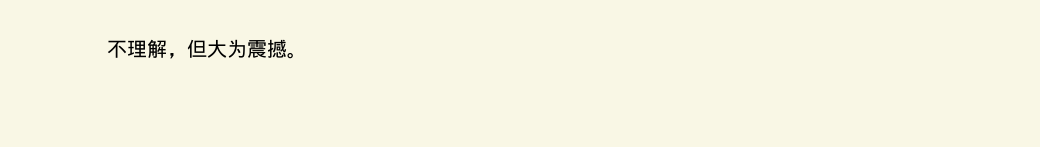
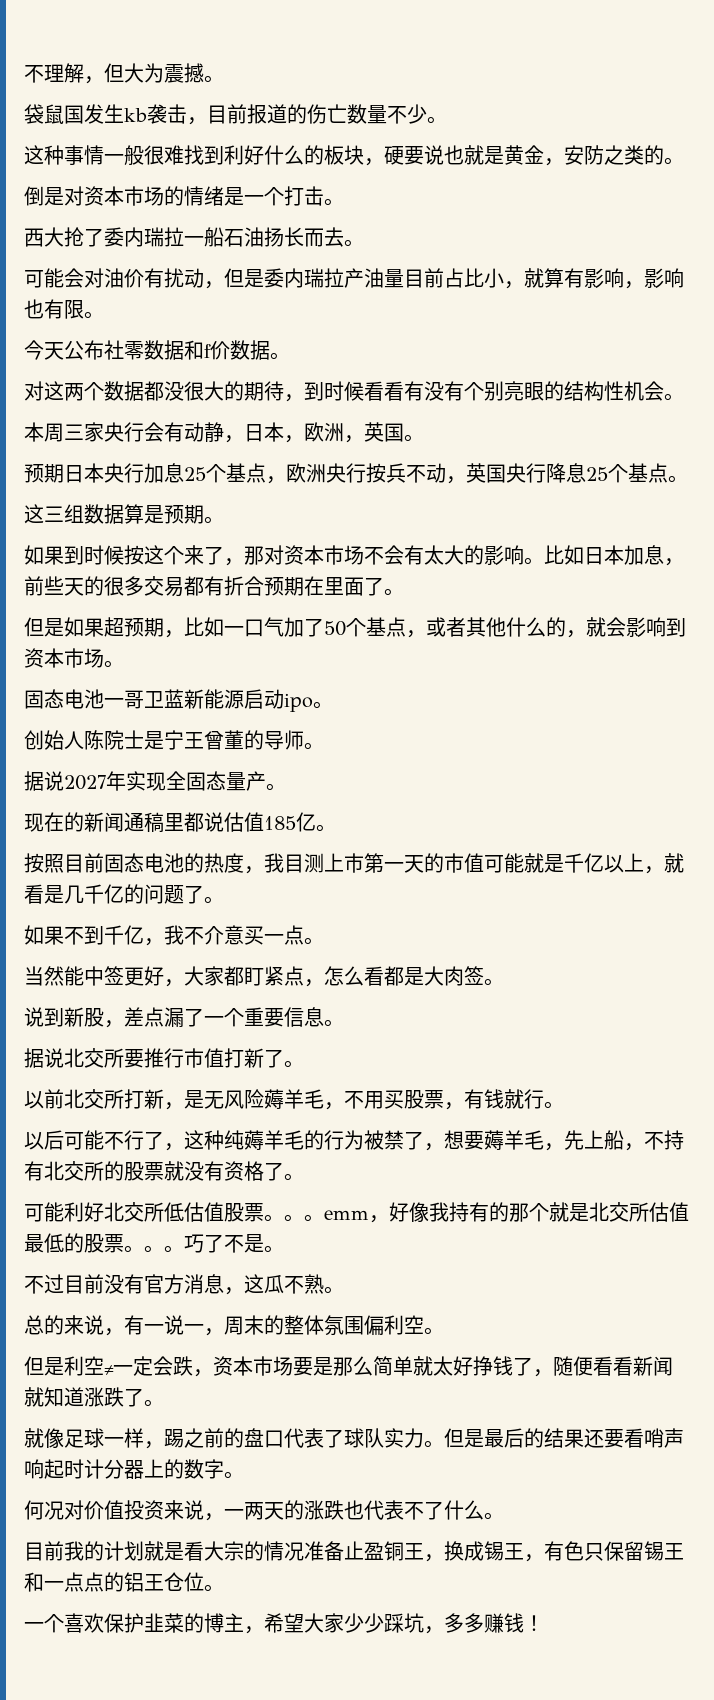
(307, 55) none -> [24,104,447,125] [24,145,684,166] [24,186,344,206] [24,227,364,247] [24,268,684,289] [24,299,104,319] [24,340,290,360] [24,381,684,402] [24,422,424,443] [24,463,688,484] [24,504,224,524] [24,545,684,566] [24,576,404,597] [24,617,686,638] [24,648,124,668] [24,689,333,712] [24,730,324,750] [24,771,286,791] [24,812,336,833] [24,853,684,874] [24,884,224,904] [24,925,324,946] [24,966,504,987] [24,1007,344,1028] [24,1048,304,1068] [24,1089,564,1110] [24,1130,684,1151] [24,1161,304,1181] [24,1202,689,1223] [24,1233,284,1253] [24,1274,344,1295] [24,1315,444,1336] [24,1356,673,1377] [24,1387,164,1407] [24,1428,684,1449] [24,1459,244,1479] [24,1500,504,1521] [24,1541,684,1562] [24,1572,224,1592] [24,1613,544,1634] // 袋鼠国发生kb袭击，目前报道的伤亡数量不少。 // 这种事情一般很难找到利好什么的板块，硬要说也就是黄金，安防之类的。 // 倒是对资本市场的情绪是一个打击。 // 西大抢了委内瑞拉一船石油扬长而去。 // 可能会对油价有扰动，但是委内瑞拉产油量目前占比小，就算有影响，影响也有限。 // 今天公布社零数据和f价数据。 // 对这两个数据都没很大的期待，到时候看看有没有个别亮眼的结构性机会。 // 本周三家央行会有动静，日本，欧洲，英国。 // 预期日本央行加息25个基点，欧洲央行按兵不动，英国央行降息25个基点。 // 这三组数据算是预期。 // 如果到时候按这个来了，那对资本市场不会有太大的影响。比如日本加息，前些天的很多交易都有折合预期在里面了。 // 但是如果超预期，比如一口气加了50个基点，或者其他什么的，就会影响到资本市场。 // 固态电池一哥卫蓝新能源启动ipo。 // 创始人陈院士是宁王曾董的导师。 // 据说2027年实现全固态量产。 // 现在的新闻通稿里都说估值185亿。 // 按照目前固态电池的热度，我目测上市第一天的市值可能就是千亿以上，就看是几千亿的问题了。 // 如果不到千亿，我不介意买一点。 // 当然能中签更好，大家都盯紧点，怎么看都是大肉签。 // 说到新股，差点漏了一个重要信息。 // 据说北交所要推行市值打新了。 // 以前北交所打新，是无风险薅羊毛，不用买股票，有钱就行。 // 以后可能不行了，这种纯薅羊毛的行为被禁了，想要薅羊毛，先上船，不持有北交所的股票就没有资格了。 // 可能利好北交所低估值股票。。。emm，好像我持有的那个就是北交所估值最低的股票。。。巧了不是。 // 不过目前没有官方消息，这瓜不熟。 // 总的来说，有一说一，周末的整体氛围偏利空。 // 但是利空≠一定会跌，资本市场要是那么简单就太好挣钱了，随便看看新闻就知道涨跌了。 // 就像足球一样，踢之前的盘口代表了球队实力。但是最后的结果还要看哨声响起时计分器上的数字。 // 何况对价值投资来说，一两天的涨跌也代表不了什么。 // 目前我的计划就是看大宗的情况准备止盈铜王，换成锡王，有色只保留锡王和一点点的铝王仓位。 // 一个喜欢保护韭菜的博主，希望大家少少踩坑，多多赚钱！

